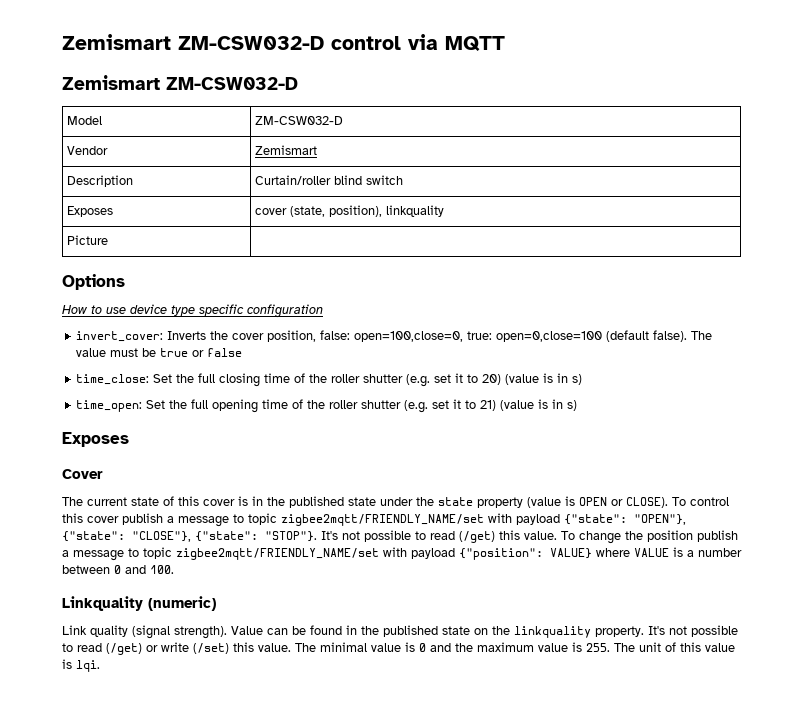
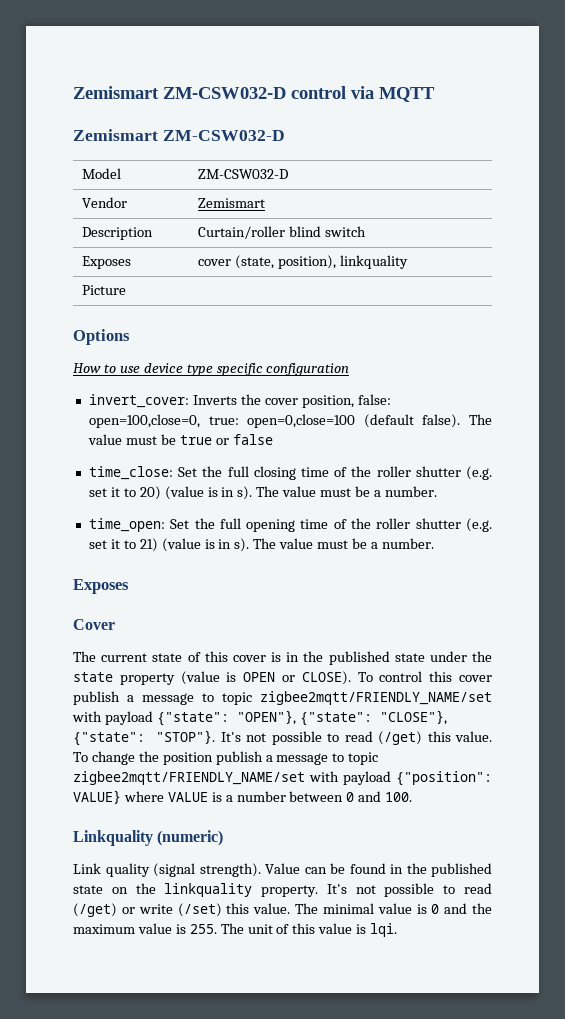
[572,374,583,385] s) -> [237,486,437,500] s). The value must be a number.
[567,400,578,411] s) -> [234,538,434,552] s). The value must be a number.

